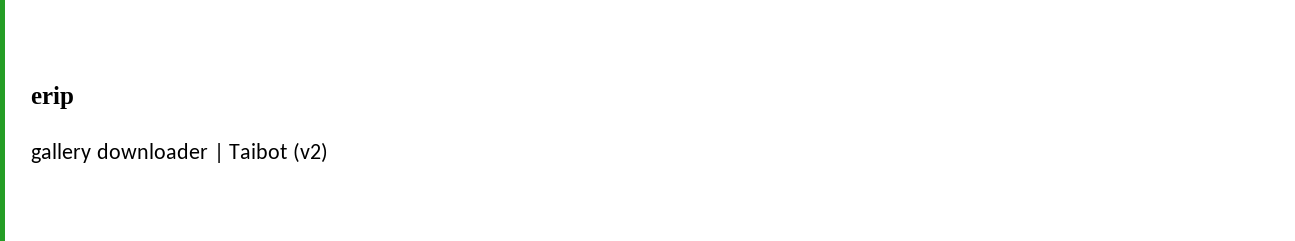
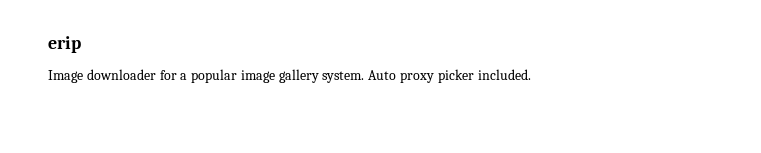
[31,142,329,163] gallery downloader | Taibot (v2) -> [48,69,531,83] Image downloader for a popular image gallery system. Auto proxy picker included.

